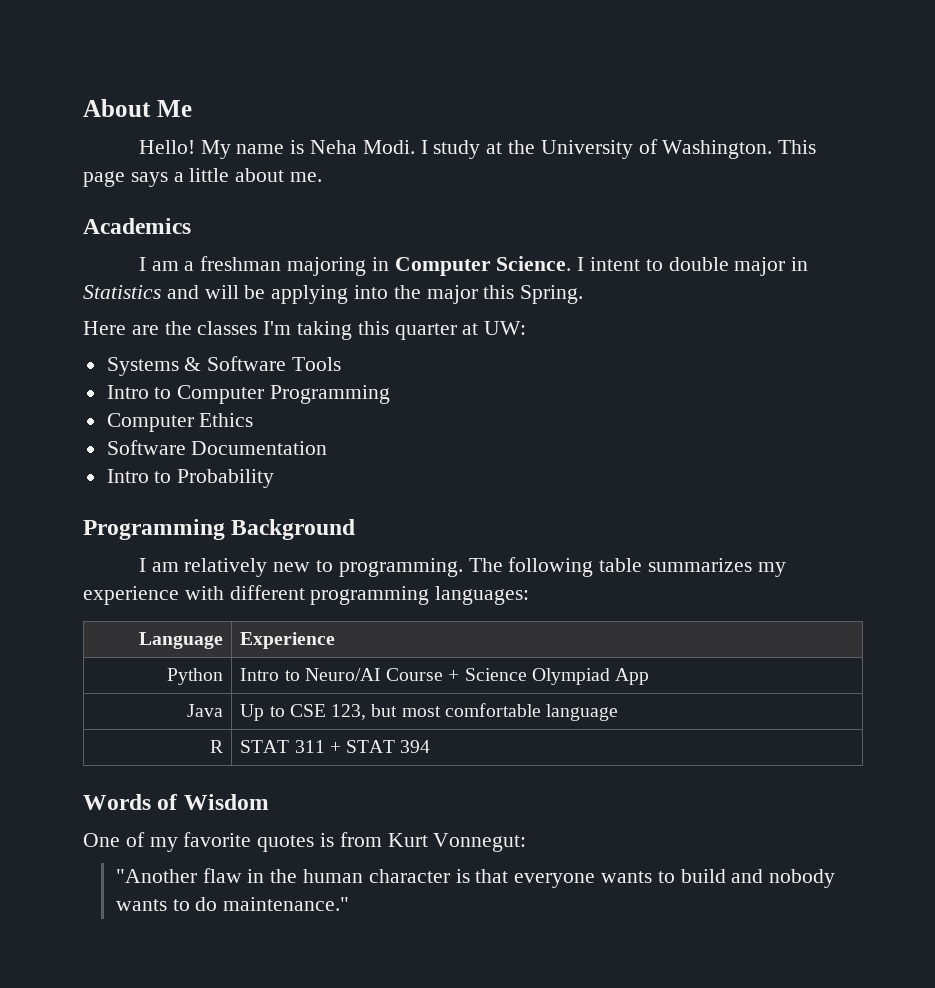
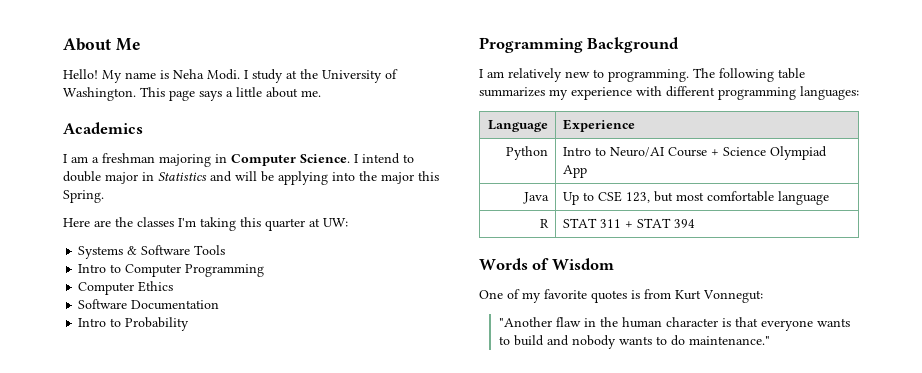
[589,257,640,271] intent -> [362,153,400,164] intend

